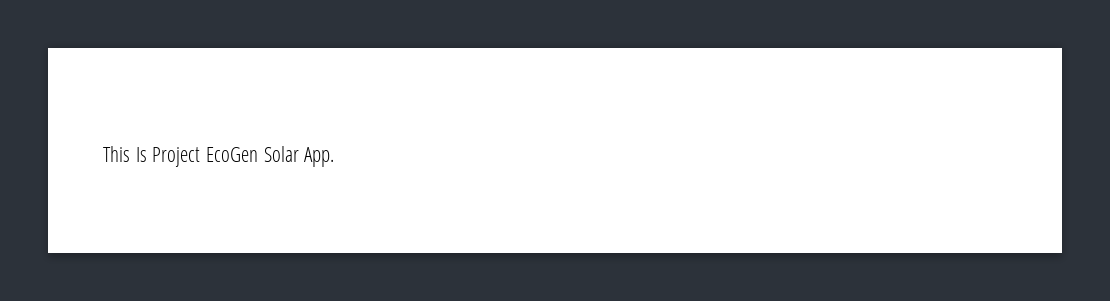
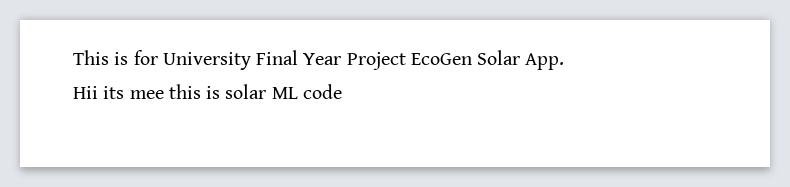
[135,147,147,162] Is -> [114,50,342,70] is for University Final Year
(335, 157) none -> [73,84,342,99] // Hii its mee this is solar ML code

